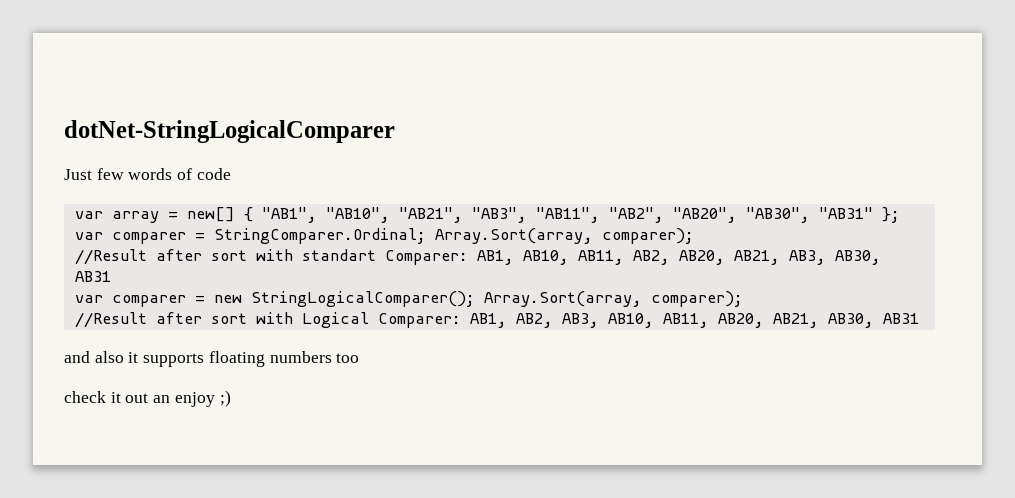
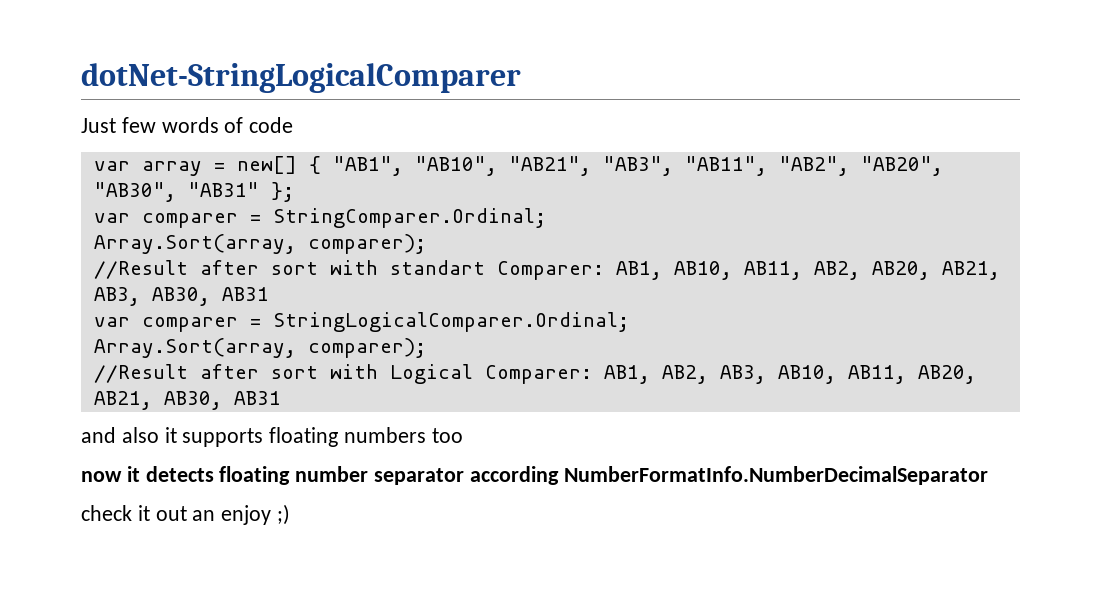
(426, 236) none -> (546, 218) //
[213,291,475,307] new StringLogicalComparer(); -> [272,312,629,332] StringLogicalComparer.Ordinal; //
(360, 358) none -> [81,466,988,485] // now it detects floating number separator according NumberFormatInfo.NumberDecimalSeparator

